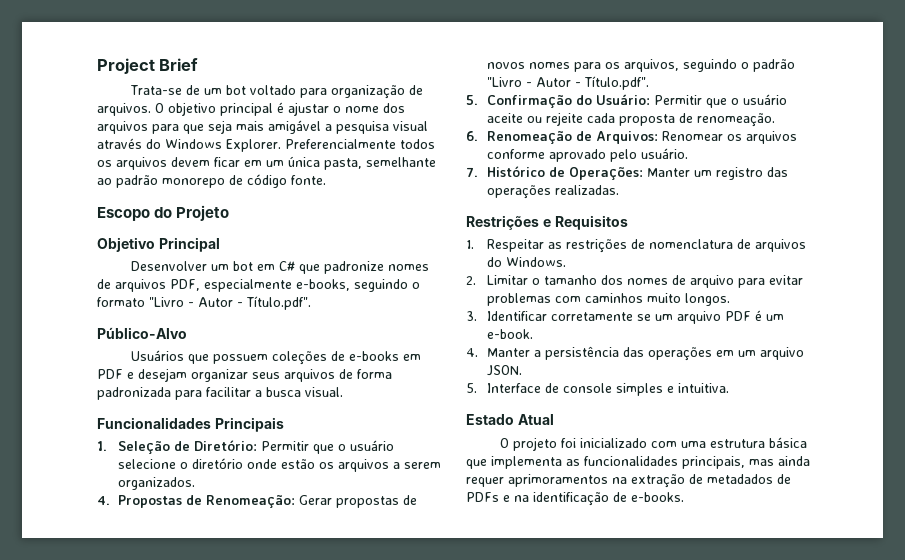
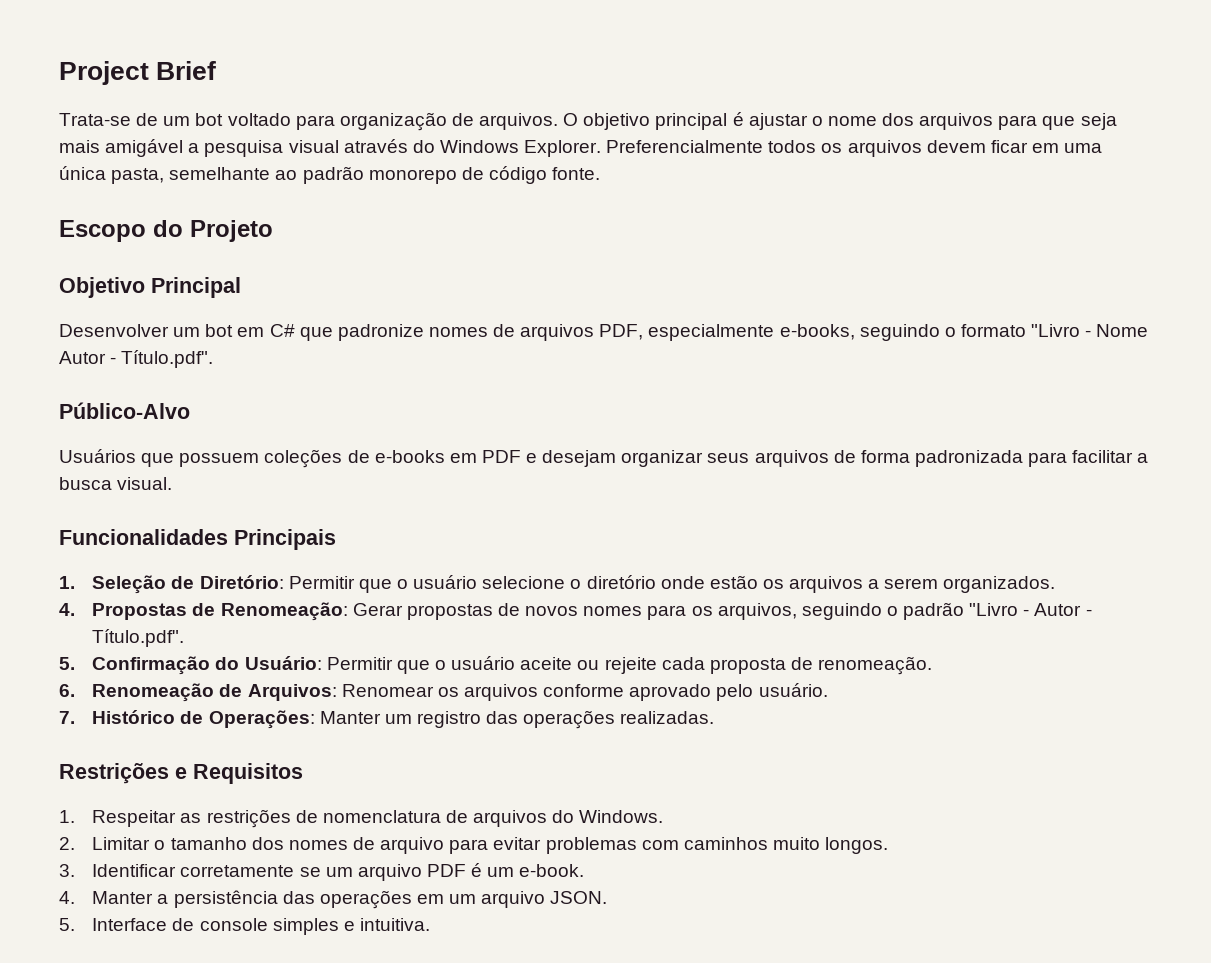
[266,160,284,167] um -> [1064,143,1103,153] uma
(194, 304) none -> [1096,324,1149,337] Nome
[466,414,554,425] [500,437,808,451] [466,456,810,469] [466,474,791,488] [466,492,684,506] // Estado Atual // O projeto foi inicializado com uma estrutura básica que implementa as funcionalidades principais, mas ainda requer aprimoramentos na extração de metadados de PDFs e na identificação de e-books. -> (431, 924) none

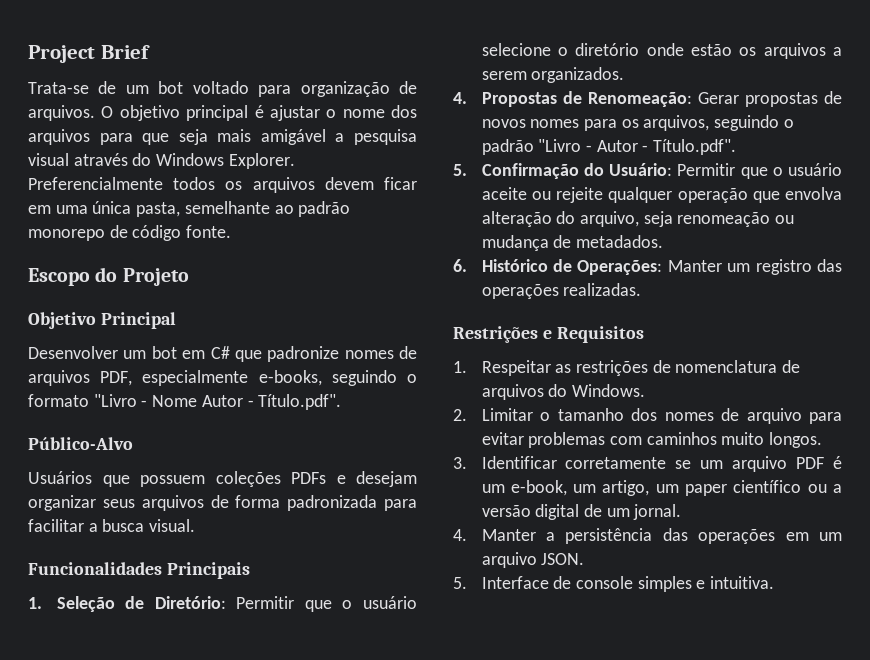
[347,450,521,463] de e-books em PDF -> [291,472,326,484] PDFs
[661,656,933,675] [59,683,828,702] [59,711,75,724] cada proposta de renomeação. // 6. Renomeação de Arquivos: Renomear os arquivos conforme aprovado pelo usuário. // 7. -> [608,187,842,203] [481,211,795,227] [481,235,663,251] [453,259,467,272] qualquer operação que envolva alteração do arquivo, seja renomeação ou mudança de metadados. // 6.
[519,864,585,877] e-book. -> [510,480,842,496] [481,504,682,520] e-book, um artigo, um paper científico ou a versão digital de um jornal.

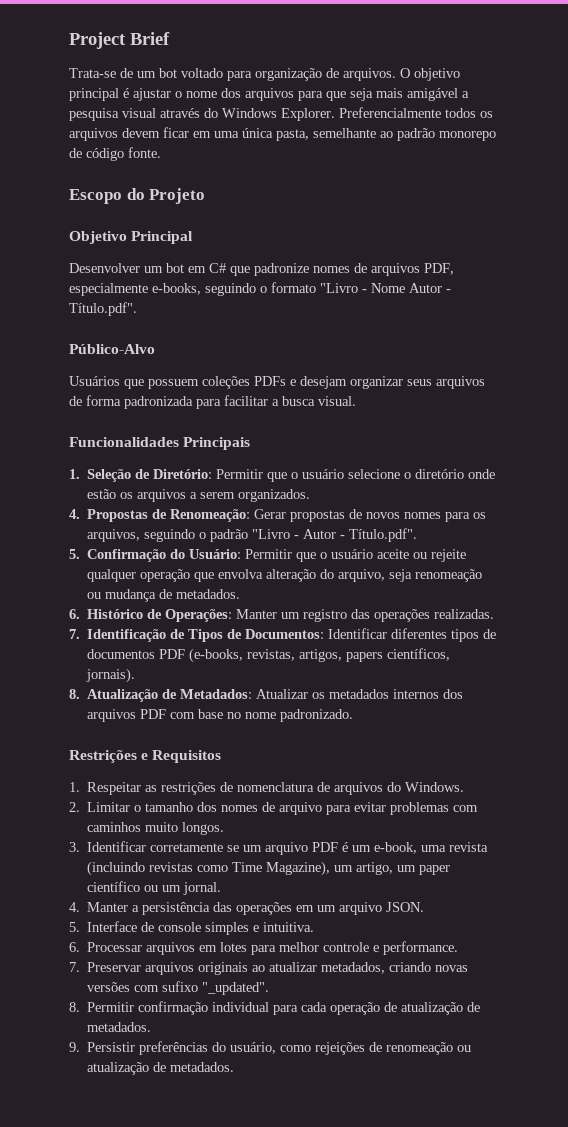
(642, 289) none -> [69,628,497,642] [87,648,451,663] [86,668,136,683] [69,689,464,702] [87,709,354,722] // 7. Identificação de Tipos de Documentos: Identificar diferentes tipos de documentos PDF (e-books, revistas, artigos, papers científicos, jornais). // 8. Atualização de Metadados: Atualizar os metadados internos dos arquivos PDF com base no nome padronizado.
(567, 488) none -> [421,842,489,852] [87,861,331,876] uma revista (incluindo revistas como Time Magazine),
[833,484,842,493] [481,504,602,520] a versão digital de -> (159, 888) none
(775, 582) none -> [69,941,459,955] [69,962,469,975] [87,981,270,995] [69,1001,481,1015] [87,1022,152,1032] [69,1041,472,1055] [87,1062,235,1075] // 6. Processar arquivos em lotes para melhor controle e performance. // 7. Preservar arquivos originais ao atualizar metadados, criando novas versões com sufixo "_updated". // 8. Permitir confirmação individual para cada operação de atualização de metadados. // 9. Persistir preferências do usuário, como rejeições de renomeação ou atualização de metadados.

